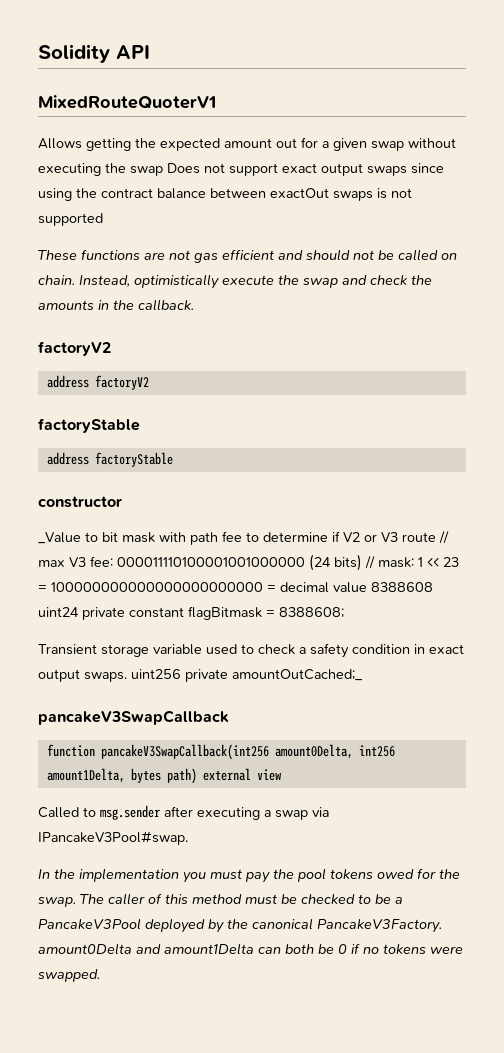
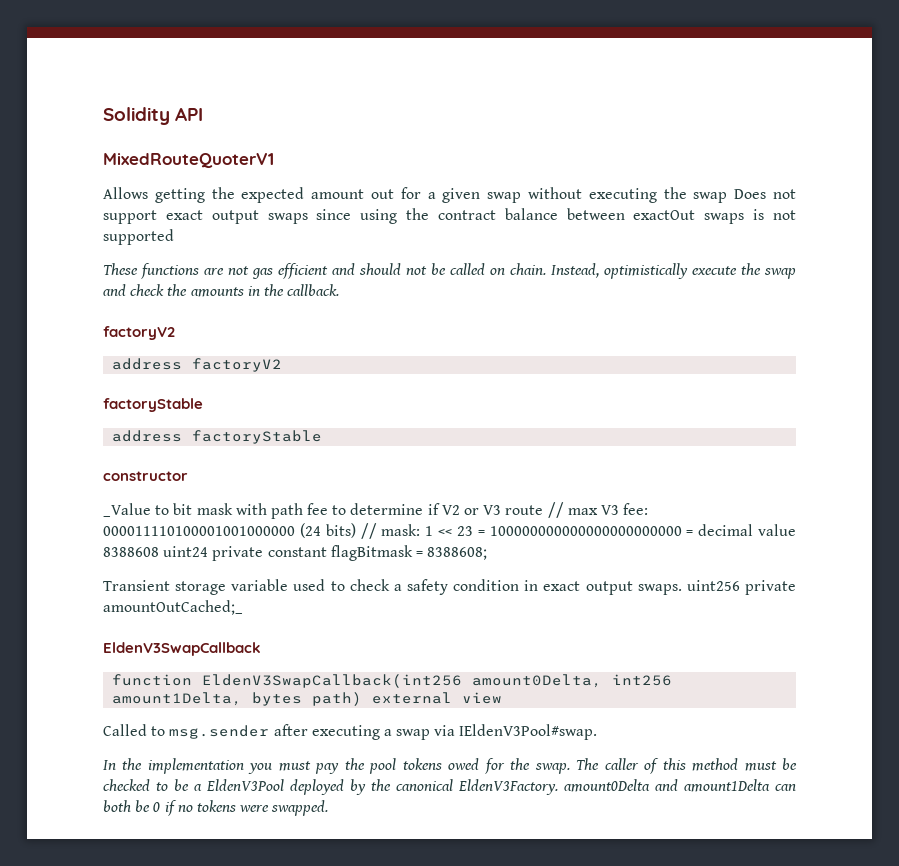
[38,710,229,725] pancakeV3SwapCallback -> [103,642,261,656] EldenV3SwapCallback
[100,744,269,760] pancakeV3SwapCallback(int256 -> [202,674,463,688] EldenV3SwapCallback(int256
[38,831,188,845] IPancakeV3Pool#swap. -> [459,724,598,740] IEldenV3Pool#swap.
[38,918,141,930] PancakeV3Pool -> [206,779,284,791] EldenV3Pool
[317,919,442,933] PancakeV3Factory. -> [458,779,558,795] EldenV3Factory.

